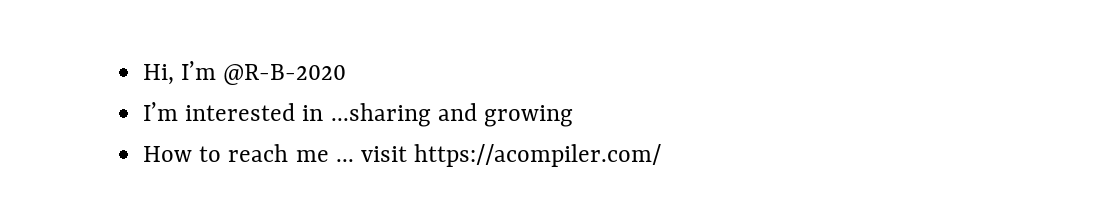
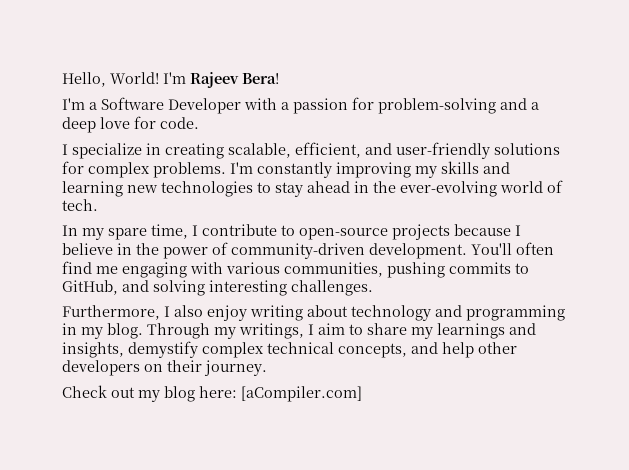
[143,61,347,85] [143,102,573,127] [143,144,662,167] Hi, I’m @R-B-2020 // I’m interested in ...sharing and growing // How to reach me ... visit https://acompiler.com/ -> [62,72,279,88] [62,97,539,114] [62,116,199,133] [62,142,560,159] [62,161,510,178] [62,180,563,197] [62,199,98,211] [62,224,521,240] [62,242,554,259] [62,261,529,278] [62,280,373,296] [62,305,565,321] [62,323,536,339] [62,341,517,358] [62,360,267,376] [62,385,362,402] Hello, World! I'm Rajeev Bera! // I'm a Software Developer with a passion for problem-solving and a deep love for code. // I specialize in creating scalable, efficient, and user-friendly solutions for complex problems. I'm constantly improving my skills and learning new technologies to stay ahead in the ever-evolving world of tech. // In my spare time, I contribute to open-source projects because I believe in the power of community-driven development. You'll often find me engaging with various communities, pushing commits to GitHub, and solving interesting challenges. // Furthermore, I also enjoy writing about technology and programming in my blog. Through my writings, I aim to share my learnings and insights, demystify complex technical concepts, and help other developers on their journey. // Check out my blog here: [aCompiler.com]

